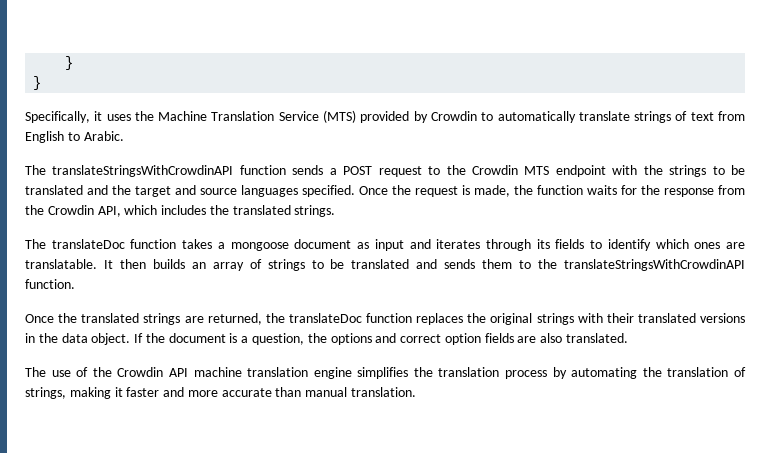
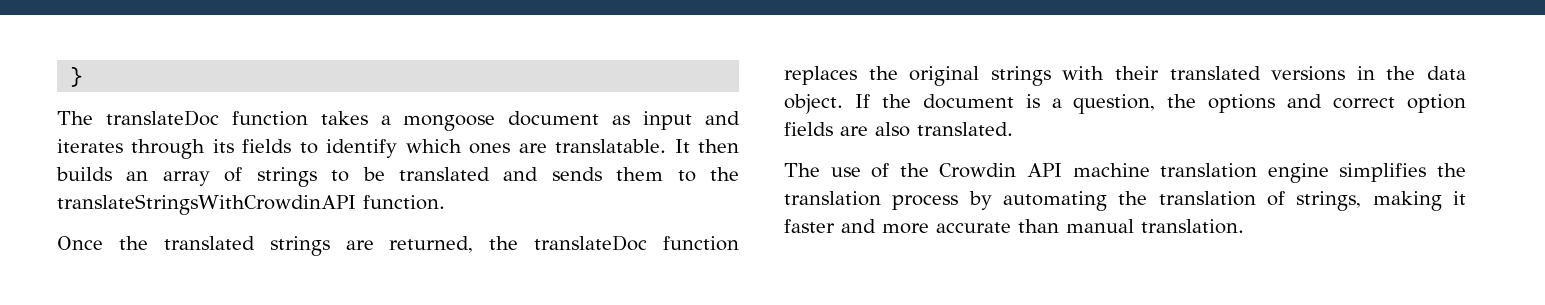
[65,56,74,70] [33,76,42,90] [25,110,745,123] [25,131,124,143] [25,165,745,177] [25,185,745,197] [25,205,336,217] } // } // Specifically, it uses the Machine Translation Service (MTS) provided by Crowdin to automatically translate strings of text from English to Arabic. // The translateStringsWithCrowdinAPI function sends a POST request to the Crowdin MTS endpoint with the strings to be translated and the target and source languages specified. Once the request is made, the function waits for the response from the Crowdin API, which includes the translated strings. -> [69,66,84,87] }

